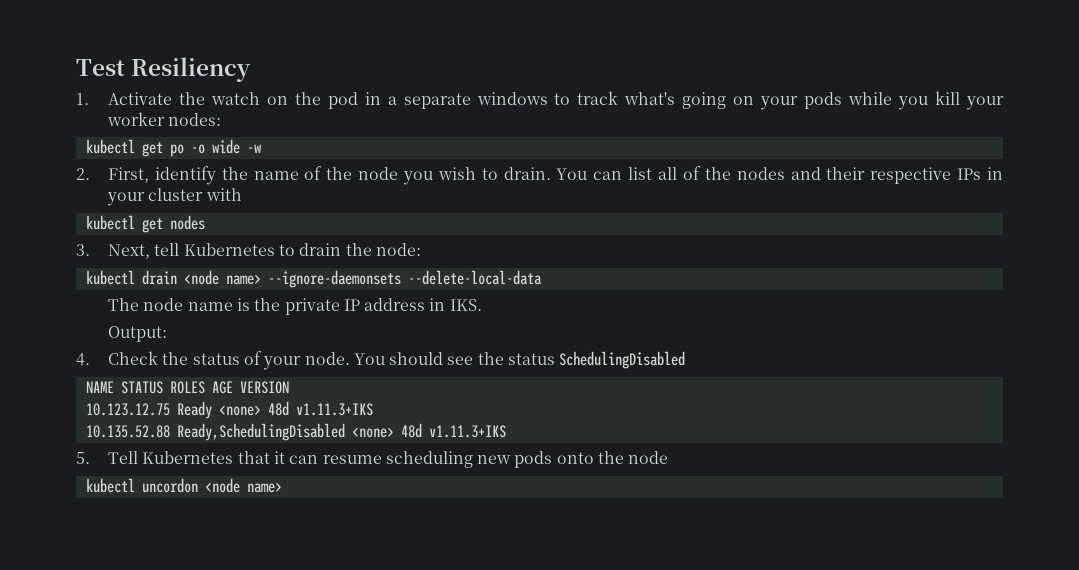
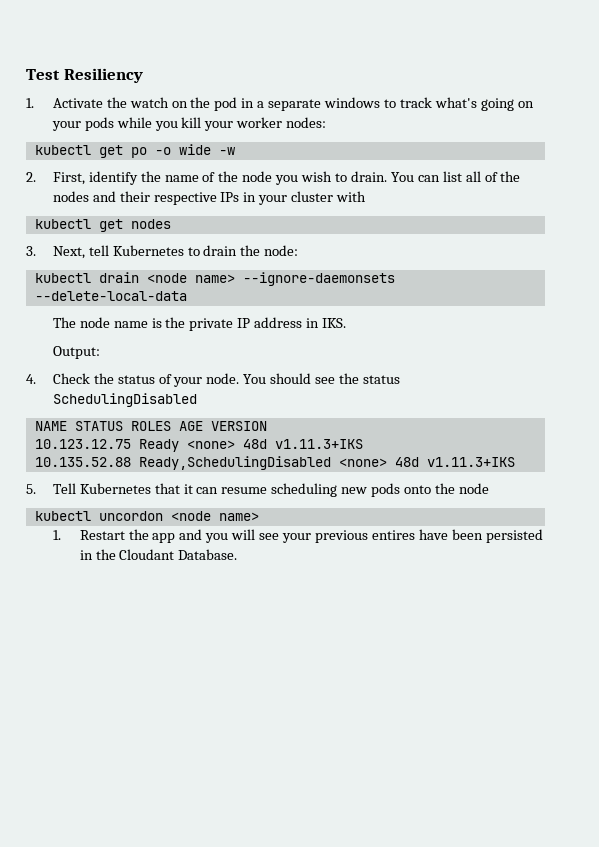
(282, 487) none -> [52,529,543,543] [79,549,238,560] // 1. Restart the app and you will see your previous entires have been persisted in the Cloudant Database.

